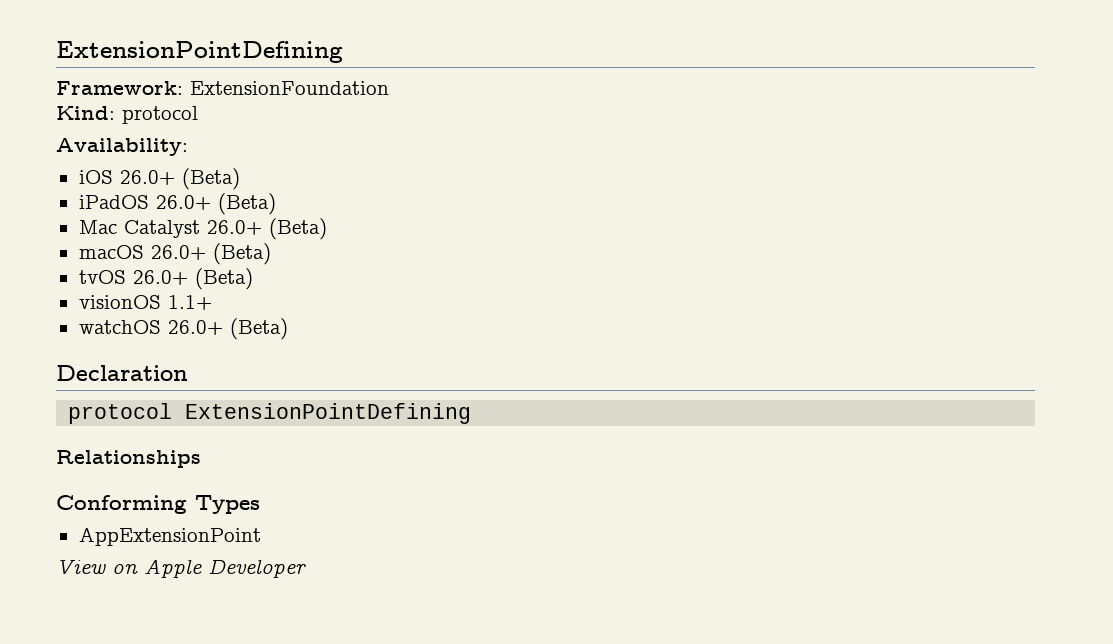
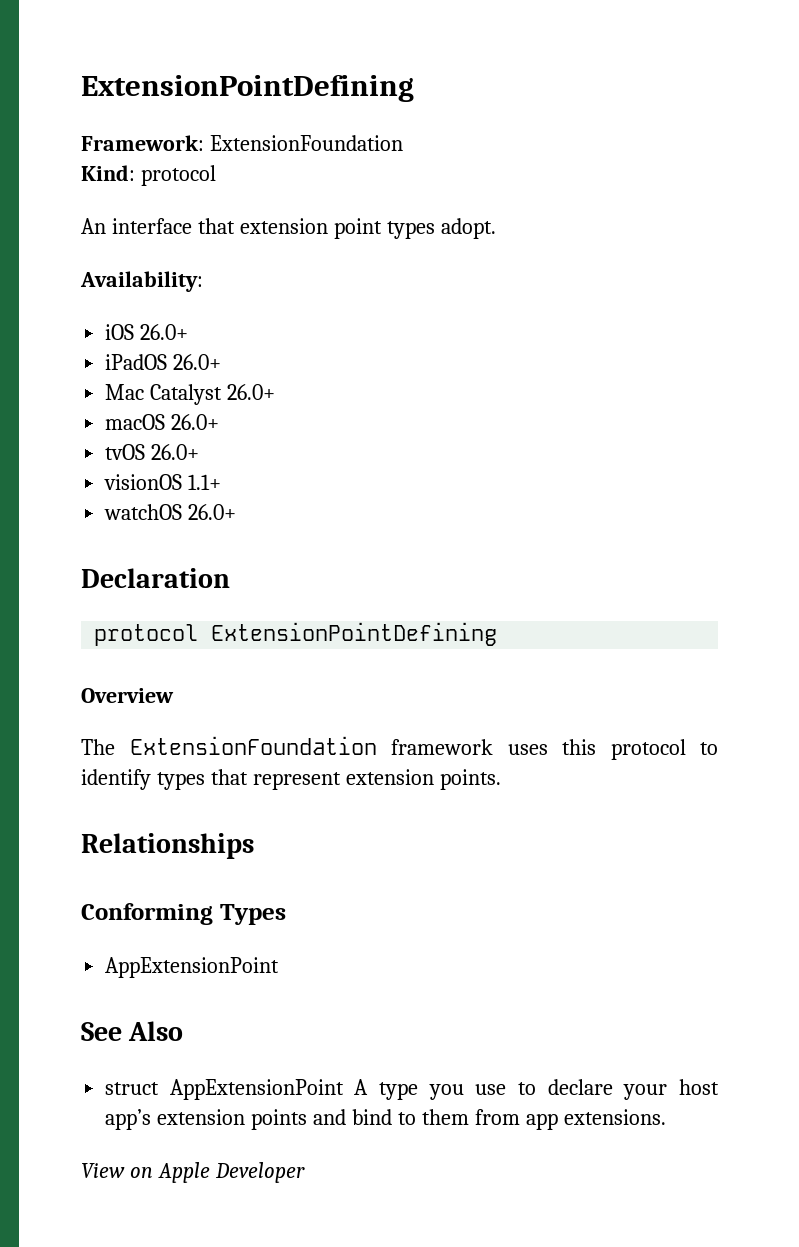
(198, 115) none -> [81,218,496,239] // An interface that extension point types adopt.
[181,168,240,190] (Beta) -> (189, 332) none
[217,193,276,215] (Beta) -> (222, 362) none
[268,218,327,240] (Beta) -> (276, 392) none
[212,243,271,265] (Beta) -> (220, 422) none
[194,268,253,290] (Beta) -> (200, 452) none
[229,318,288,340] (Beta) -> (237, 512) none
[56,450,201,468] [56,495,260,514] [78,527,261,546] Relationships // Conforming Types // AppExtensionPoint -> [81,688,174,703] [81,736,718,760] [81,769,501,790] [81,833,254,859] [81,903,286,925] [105,957,280,978] [81,1021,184,1041] [105,1079,719,1100] [105,1109,666,1130] Overview // The ExtensionFoundation framework uses this protocol to identify types that represent extension points. // Relationships // Conforming Types // AppExtensionPoint // See Also // struct AppExtensionPoint A type you use to declare your host app’s extension points and bind to them from app extensions.

